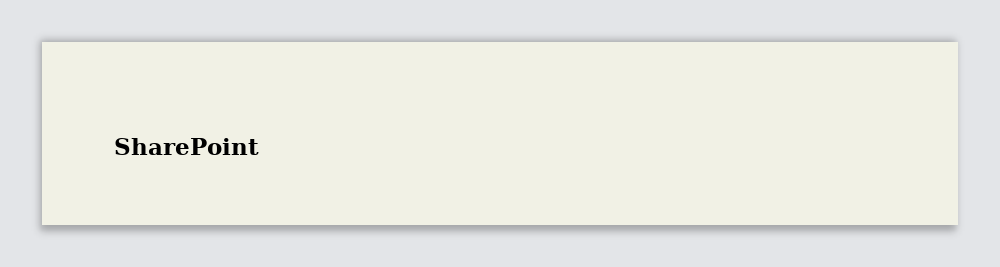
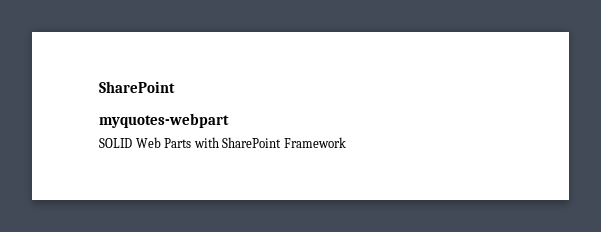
[114,138,259,155] SharePoint -> [99,81,175,93] [99,113,229,128] [99,137,346,148] SharePoint // myquotes-webpart // SOLID Web Parts with SharePoint Framework

